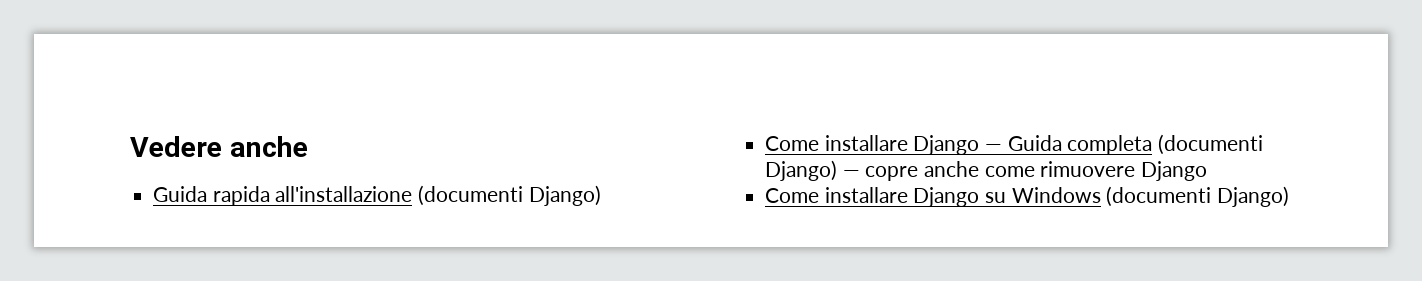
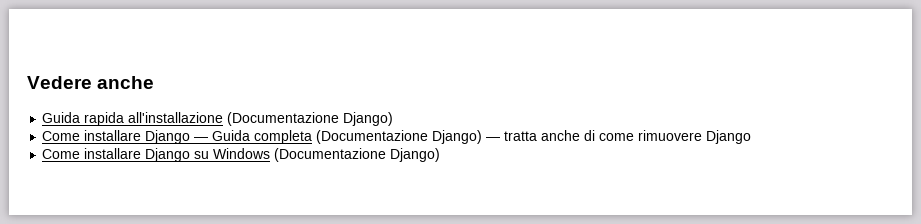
[418,185,524,206] (documenti -> [227,112,340,126] (Documentazione
[1158,134,1264,155] (documenti -> [316,130,429,144] (Documentazione
[865,161,980,181] copre anche -> [504,130,596,141] tratta anche di
[1106,186,1212,207] (documenti -> [274,148,387,162] (Documentazione

